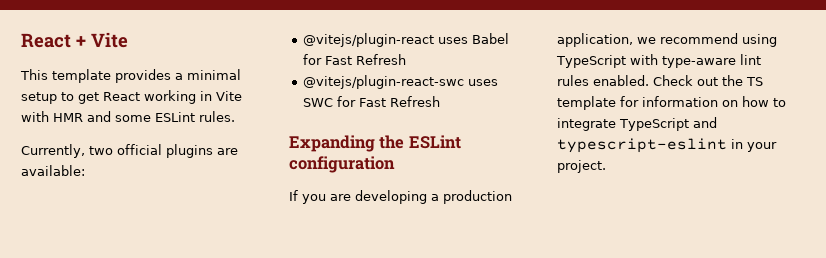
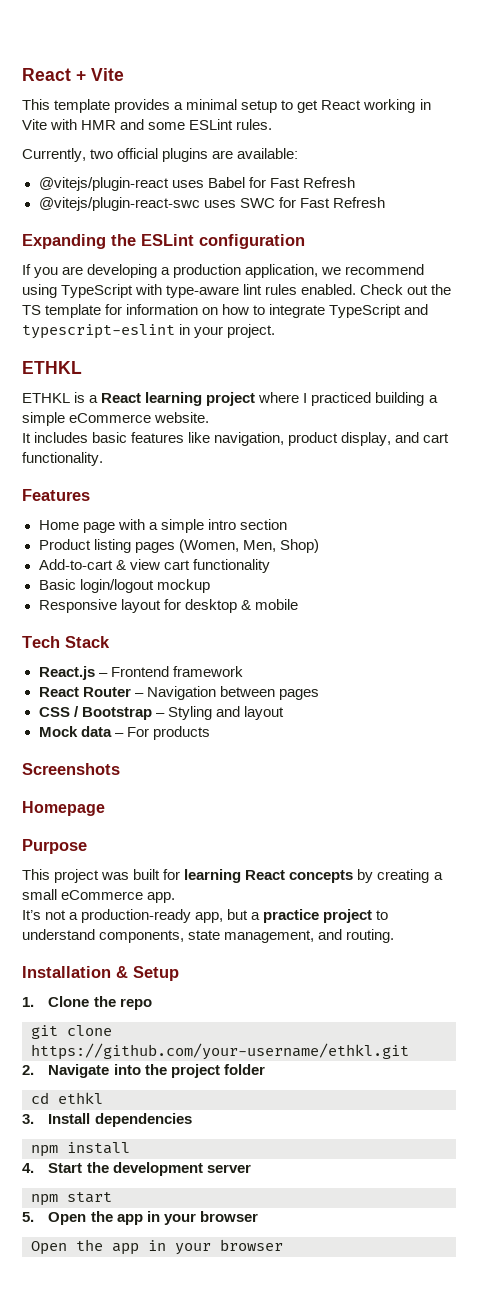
(606, 166) none -> [22,361,82,374] [22,392,438,406] [22,412,210,426] [22,432,450,446] [22,452,103,466] [22,489,90,501] [38,519,287,533] [38,539,319,553] [38,559,270,573] [38,579,210,593] [38,599,298,613] [22,636,110,648] [38,666,243,680] [38,686,319,700] [38,706,284,720] [38,726,210,740] [22,763,120,775] [22,801,105,816] [22,839,87,854] [22,869,443,883] [22,889,176,903] [22,909,389,923] [22,929,395,943] [22,966,179,981] [22,996,152,1010] [31,1025,112,1039] [31,1043,409,1060] [22,1064,265,1078] [31,1092,103,1104] [22,1113,192,1127] [31,1142,130,1157] [22,1162,251,1176] [31,1192,112,1206] [22,1211,258,1225] [31,1239,283,1255] // ETHKL // ETHKL is a React learning project where I practiced building a simple eCommerce website. // It includes basic features like navigation, product display, and cart functionality. // Features // Home page with a simple intro section // Product listing pages (Women, Men, Shop) // Add-to-cart & view cart functionality // Basic login/logout mockup // Responsive layout for desktop & mobile // Tech Stack // React.js – Frontend framework // React Router – Navigation between pages // CSS / Bootstrap – Styling and layout // Mock data – For products // Screenshots // Homepage // Purpose // This project was built for learning React concepts by creating a small eCommerce app. // It’s not a production-ready app, but a practice project to understand components, state management, and routing. // Installation & Setup // 1. Clone the repo // git clone https://github.com/your-username/ethkl.git // 2. Navigate into the project folder // cd ethkl // 3. Install dependencies // npm install // 4. Start the development server // npm start // 5. Open the app in your browser // Open the app in your browser

